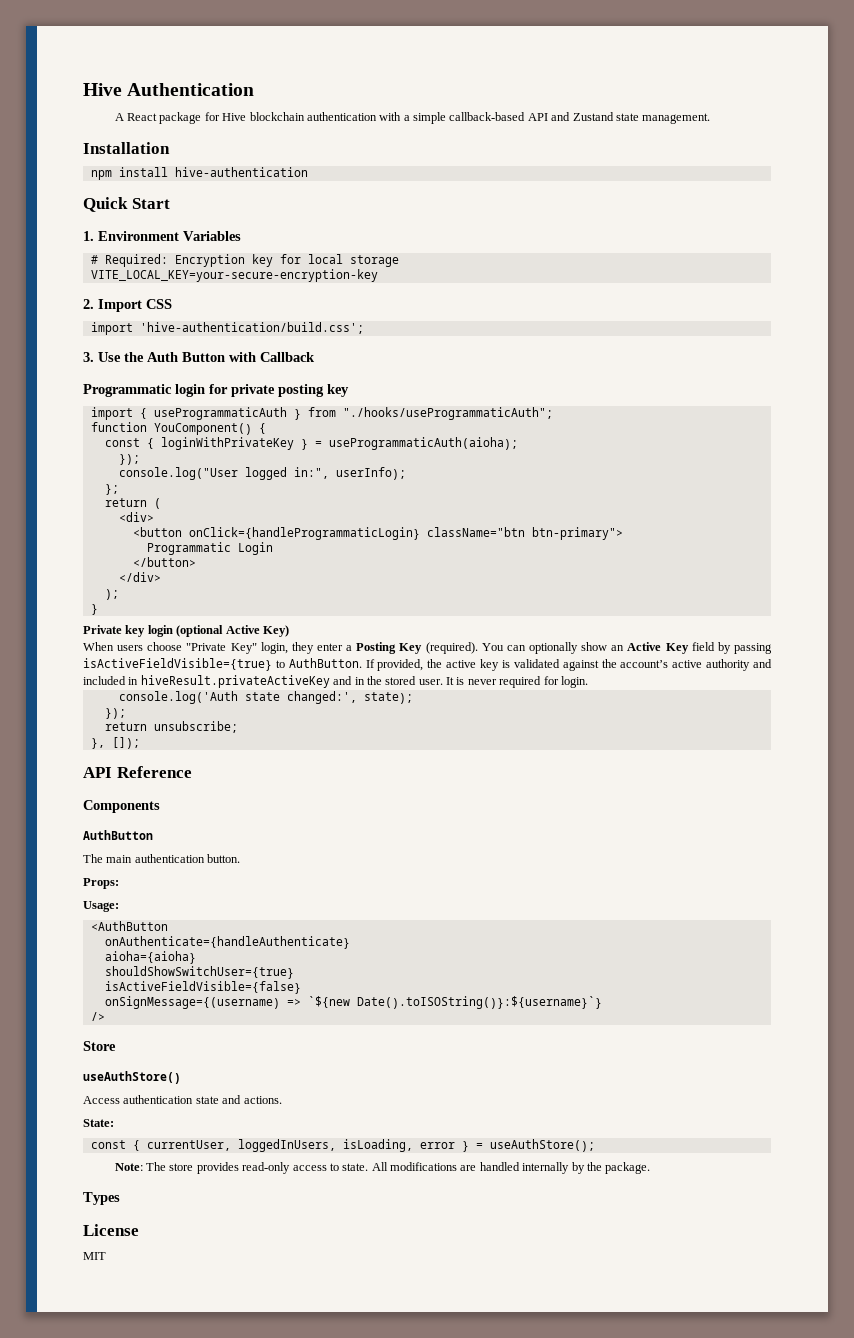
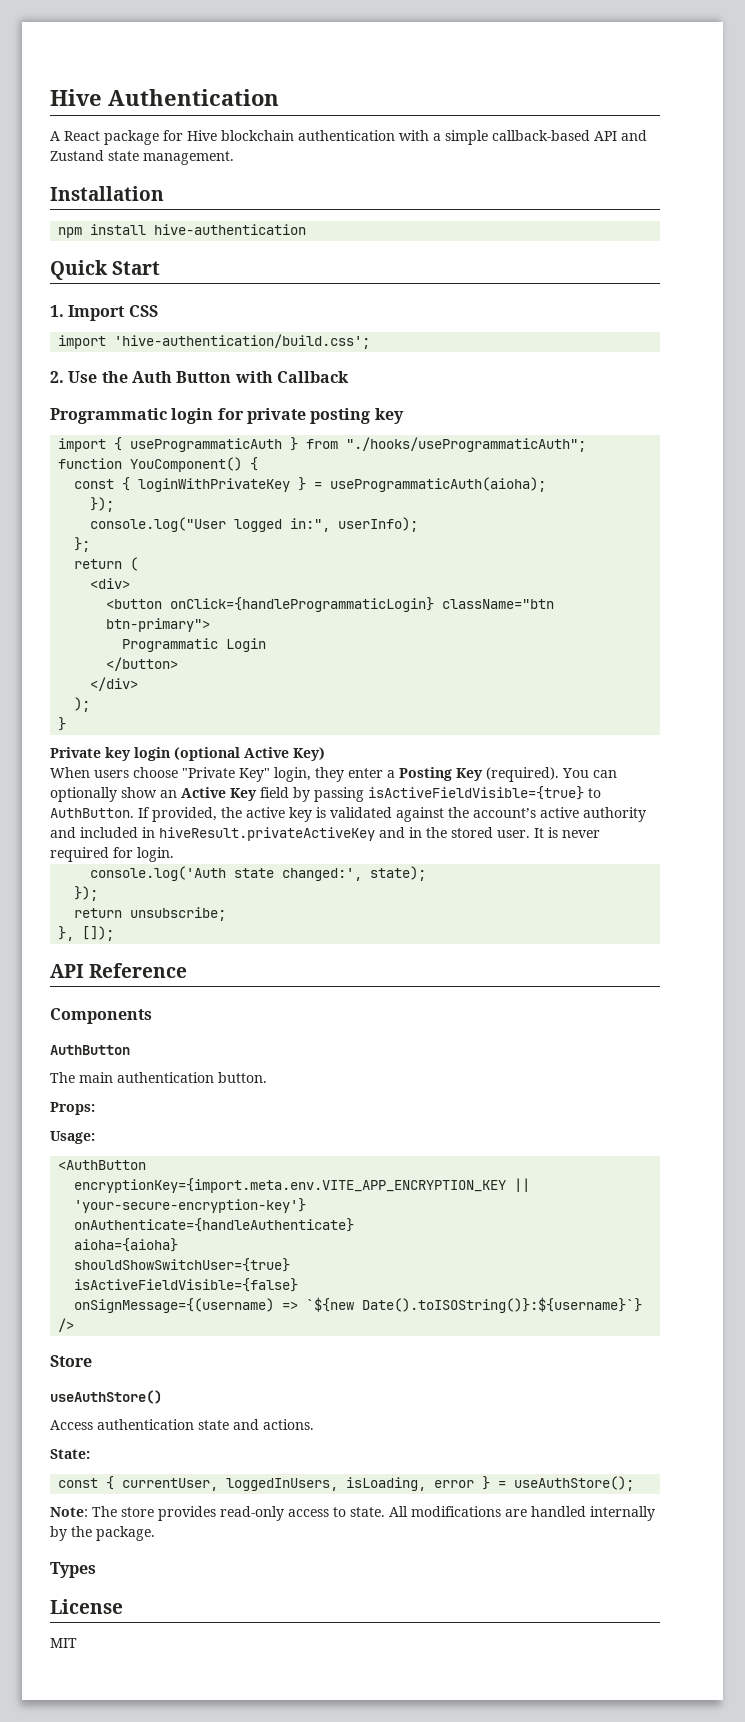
[98,231,241,241] [90,254,399,267] [90,269,378,282] [83,299,94,309] Environment Variables // # Required: Encryption key for local storage // VITE_LOCAL_KEY=your-secure-encryption-key // 2. -> (64, 311) none
[83,352,94,362] 3. -> [50,371,64,383] 2.
(168, 926) none -> [74,1178,531,1193] [74,1198,307,1213] // encryptionKey={import.meta.env.VITE_APP_ENCRYPTION_KEY || 'your-secure-encryption-key'}

